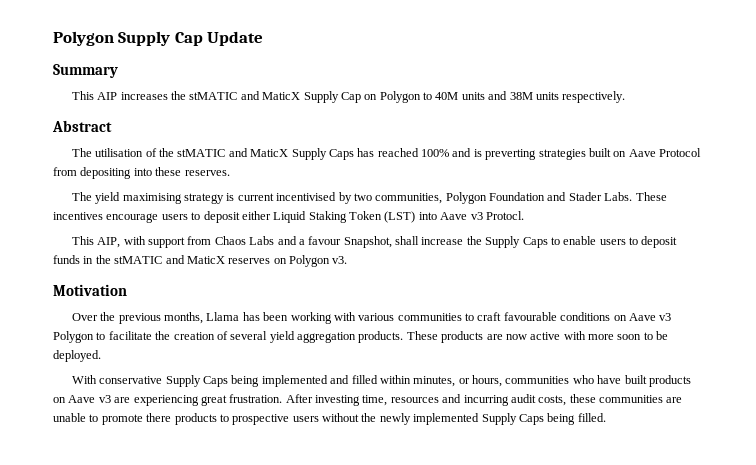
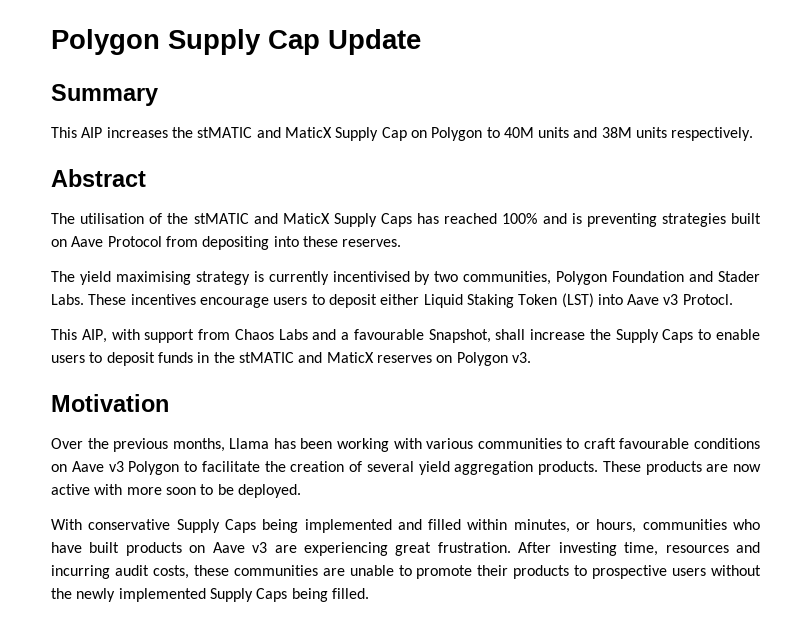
[485,149,537,160] preverting -> [586,213,657,227] preventing
[237,193,274,201] current -> [268,271,329,285] currently
[308,236,342,245] favour -> [353,329,424,340] favourable
[146,413,172,422] there -> [477,565,509,576] their

